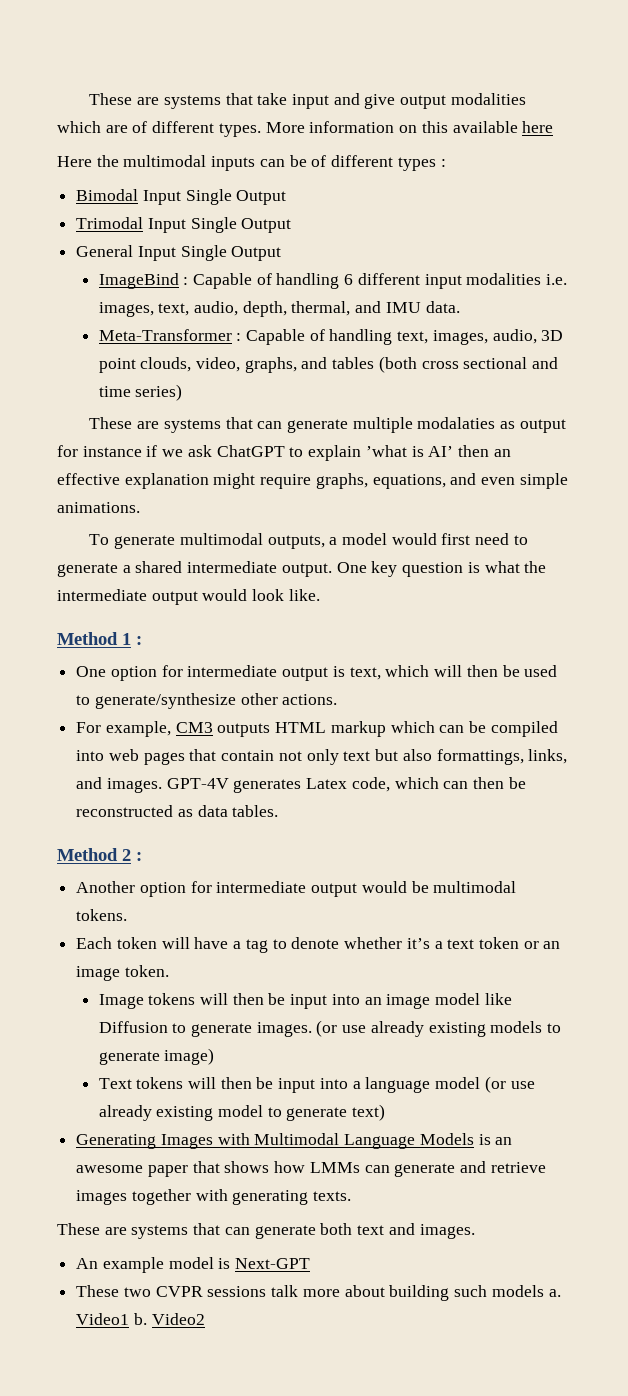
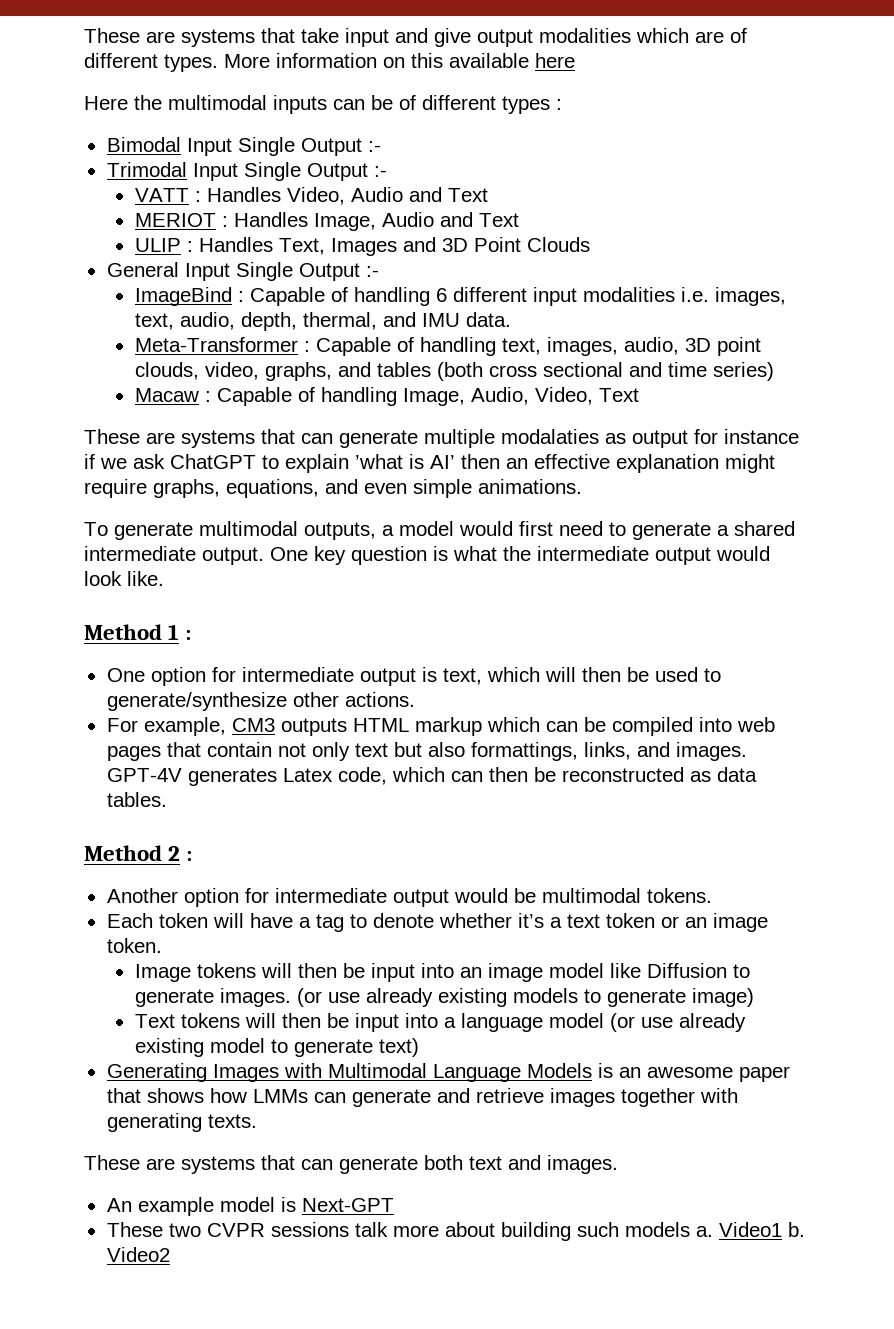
(287, 197) none -> [367,141,381,152] :-
(292, 225) none -> [373,166,387,177] [134,187,488,205] [134,212,519,231] [134,237,590,256] :- // VATT : Handles Video, Audio and Text // MERIOT : Handles Image, Audio and Text // ULIP : Handles Text, Images and 3D Point Clouds
(282, 253) none -> [365,266,379,277] :-
(183, 392) none -> [134,387,639,406] // Macaw : Capable of handling Image, Audio, Video, Text

